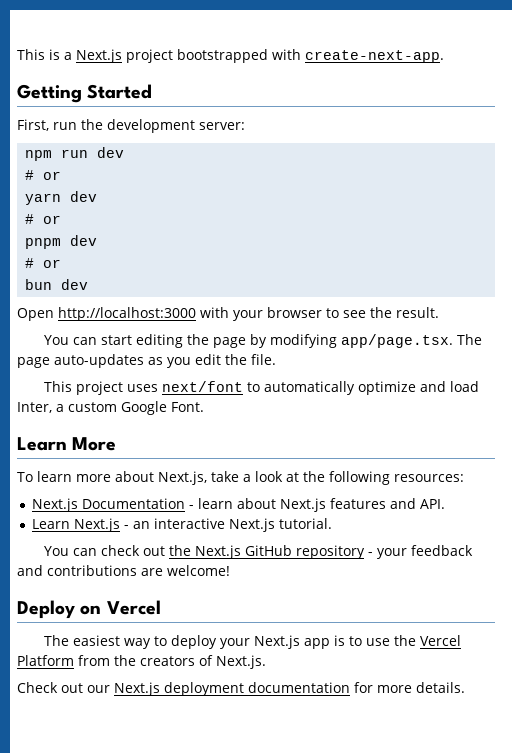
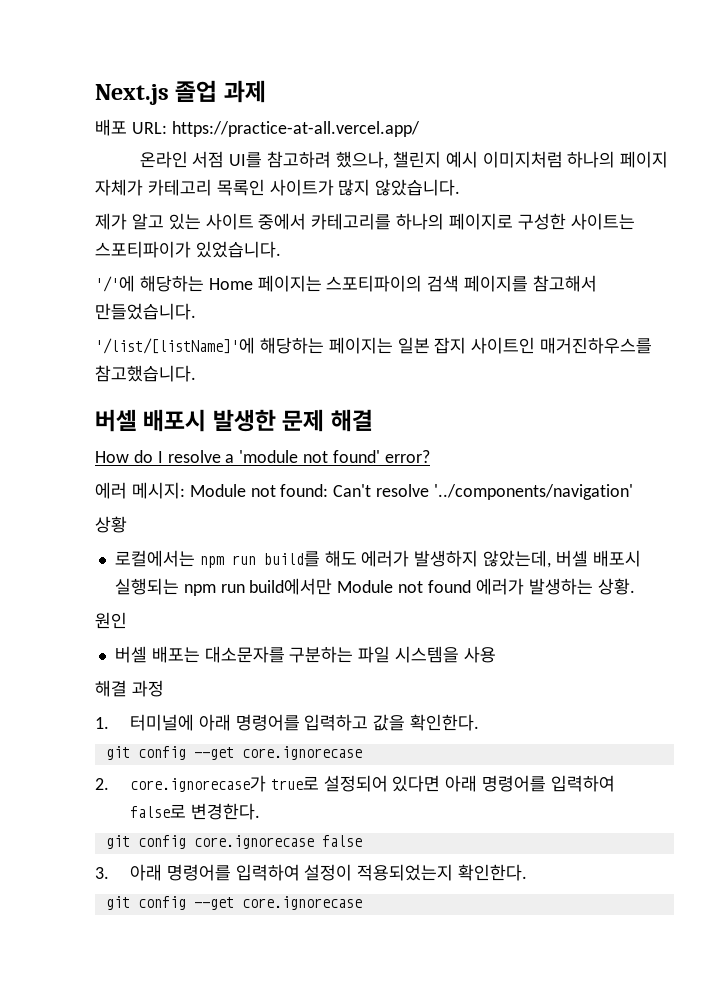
[17,49,444,63] [17,84,153,103] [17,119,245,133] [25,147,125,161] [25,170,62,180] [25,191,98,205] [25,214,62,224] [25,235,98,249] [25,258,62,268] [25,279,89,290] [17,307,439,321] [44,334,483,348] [17,354,276,368] [44,381,480,395] [17,401,204,415] [17,437,117,451] [17,471,464,485] [31,498,445,512] [31,518,332,532] [44,545,474,559] [17,565,230,576] [17,600,161,619] [44,635,462,649] [17,655,266,669] [17,682,465,696] This is a Next.js project bootstrapped with create-next-app. // Getting Started // First, run the development server: // npm run dev // # or // yarn dev // # or // pnpm dev // # or // bun dev // Open http://localhost:3000 with your browser to see the result. // You can start editing the page by modifying app/page.tsx. The page auto-updates as you edit the file. // This project uses next/font to automatically optimize and load Inter, a custom Google Font. // Learn More // To learn more about Next.js, take a look at the following resources: // Next.js Documentation - learn about Next.js features and API. // Learn Next.js - an interactive Next.js tutorial. // You can check out the Next.js GitHub repository - your feedback and contributions are welcome! // Deploy on Vercel // The easiest way to deploy your Next.js app is to use the Vercel Platform from the creators of Next.js. // Check out our Next.js deployment documentation for more details. -> [95,80,266,105] [95,119,420,137] [139,151,669,169] [95,179,461,196] [95,213,635,230] [95,241,281,258] [95,275,598,292] [95,303,196,320] [95,337,653,354] [95,365,196,382] [95,409,373,432] [95,450,430,463] [95,482,634,500] [95,516,127,533] [114,550,641,568] [114,578,635,596] [95,612,127,629] [114,646,496,663] [95,680,164,697] [95,714,480,731] [105,746,362,760] [95,775,616,792] [129,803,260,820] [105,835,362,849] [95,864,528,881] [105,896,362,910] Next.js 졸업 과제 // 배포 URL: https://practice-at-all.vercel.app/ // 온라인 서점 UI를 참고하려 했으나, 챌린지 예시 이미지처럼 하나의 페이지 자체가 카테고리 목록인 사이트가 많지 않았습니다. // 제가 알고 있는 사이트 중에서 카테고리를 하나의 페이지로 구성한 사이트는 스포티파이가 있었습니다. // '/'에 해당하는 Home 페이지는 스포티파이의 검색 페이지를 참고해서 만들었습니다. // '/list/[listName]'에 해당하는 페이지는 일본 잡지 사이트인 매거진하우스를 참고했습니다. // 버셀 배포시 발생한 문제 해결 // How do I resolve a 'module not found' error? // 에러 메시지: Module not found: Can't resolve '../components/navigation' // 상황 // 로컬에서는 npm run build를 해도 에러가 발생하지 않았는데, 버셀 배포시 실행되는 npm run build에서만 Module not found 에러가 발생하는 상황. // 원인 // 버셀 배포는 대소문자를 구분하는 파일 시스템을 사용 // 해결 과정 // 1. 터미널에 아래 명령어를 입력하고 값을 확인한다. // git config --get core.ignorecase // 2. core.ignorecase가 true로 설정되어 있다면 아래 명령어를 입력하여 false로 변경한다. // git config core.ignorecase false // 3. 아래 명령어를 입력하여 설정이 적용되었는지 확인한다. // git config --get core.ignorecase

